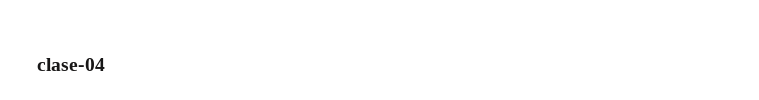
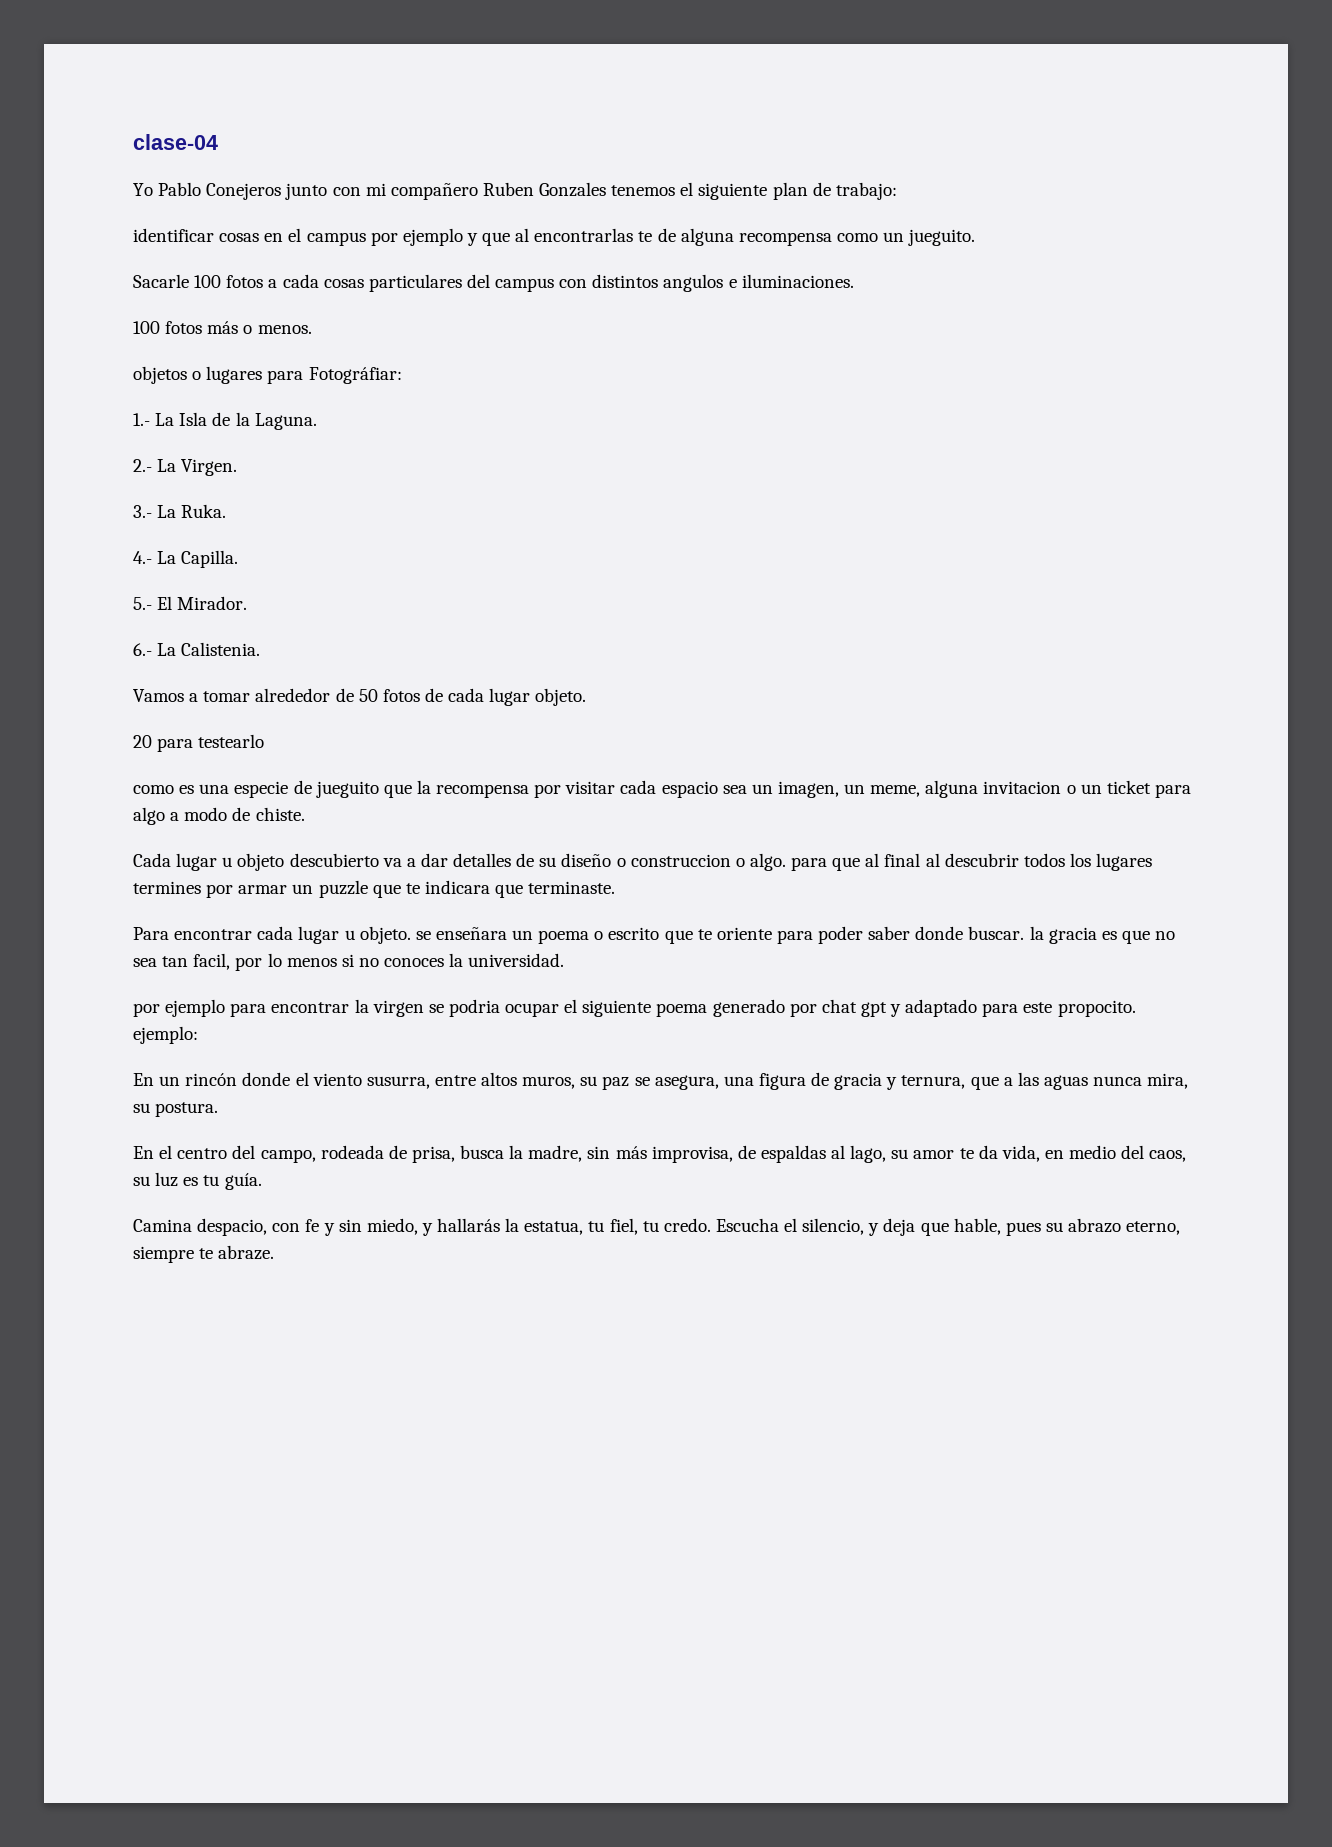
(105, 64) none -> [133,182,897,200] [133,228,976,246] [133,274,854,292] [133,321,312,334] [133,366,402,384] [133,412,317,430] [133,459,238,476] [133,504,227,518] [133,550,239,568] [133,596,248,610] [133,642,261,656] [133,688,587,706] [133,734,265,752] [133,780,1191,798] [133,807,305,825] [133,853,1153,871] [133,880,616,898] [133,926,1176,944] [133,953,565,971] [133,999,1136,1017] [133,1026,198,1044] [133,1072,1189,1090] [133,1102,219,1117] [133,1145,1187,1163] [133,1172,262,1190] [133,1218,1181,1236] [133,1245,275,1263] // Yo Pablo Conejeros junto con mi compañero Ruben Gonzales tenemos el siguiente plan de trabajo: // identificar cosas en el campus por ejemplo y que al encontrarlas te de alguna recompensa como un jueguito. // Sacarle 100 fotos a cada cosas particulares del campus con distintos angulos e iluminaciones. // 100 fotos más o menos. // objetos o lugares para Fotográfiar: // 1.- La Isla de la Laguna. // 2.- La Virgen. // 3.- La Ruka. // 4.- La Capilla. // 5.- El Mirador. // 6.- La Calistenia. // Vamos a tomar alrededor de 50 fotos de cada lugar objeto. // 20 para testearlo // como es una especie de jueguito que la recompensa por visitar cada espacio sea un imagen, un meme, alguna invitacion o un ticket para algo a modo de chiste. // Cada lugar u objeto descubierto va a dar detalles de su diseño o construccion o algo. para que al final al descubrir todos los lugares termines por armar un puzzle que te indicara que terminaste. // Para encontrar cada lugar u objeto. se enseñara un poema o escrito que te oriente para poder saber donde buscar. la gracia es que no sea tan facil, por lo menos si no conoces la universidad. // por ejemplo para encontrar la virgen se podria ocupar el siguiente poema generado por chat gpt y adaptado para este propocito. ejemplo: // En un rincón donde el viento susurra, entre altos muros, su paz se asegura, una figura de gracia y ternura, que a las aguas nunca mira, su postura. // En el centro del campo, rodeada de prisa, busca la madre, sin más improvisa, de espaldas al lago, su amor te da vida, en medio del caos, su luz es tu guía. // Camina despacio, con fe y sin miedo, y hallarás la estatua, tu fiel, tu credo. Escucha el silencio, y deja que hable, pues su abrazo eterno, siempre te abraze.

